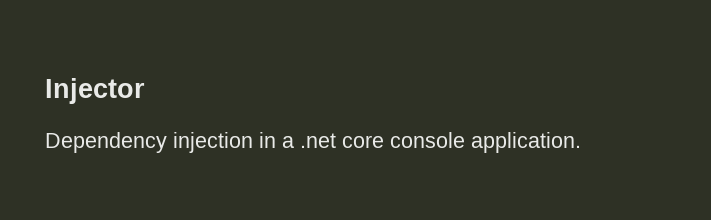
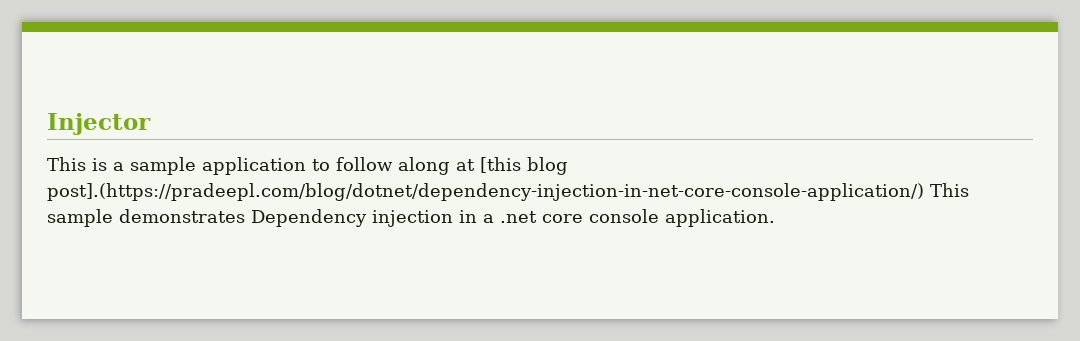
(145, 91) none -> [47,157,568,175] [47,183,969,201] [47,209,245,227] This is a sample application to follow along at [this blog post].(https://pradeepl.com/blog/dotnet/dependency-injection-in-net-core-console-application/) This sample demonstrates

